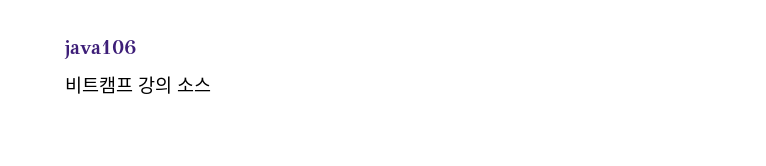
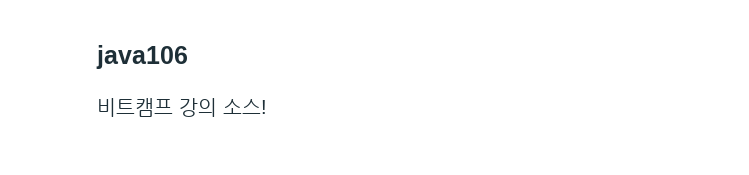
[177,77,211,92] 소스 -> [223,99,267,114] 소스!

